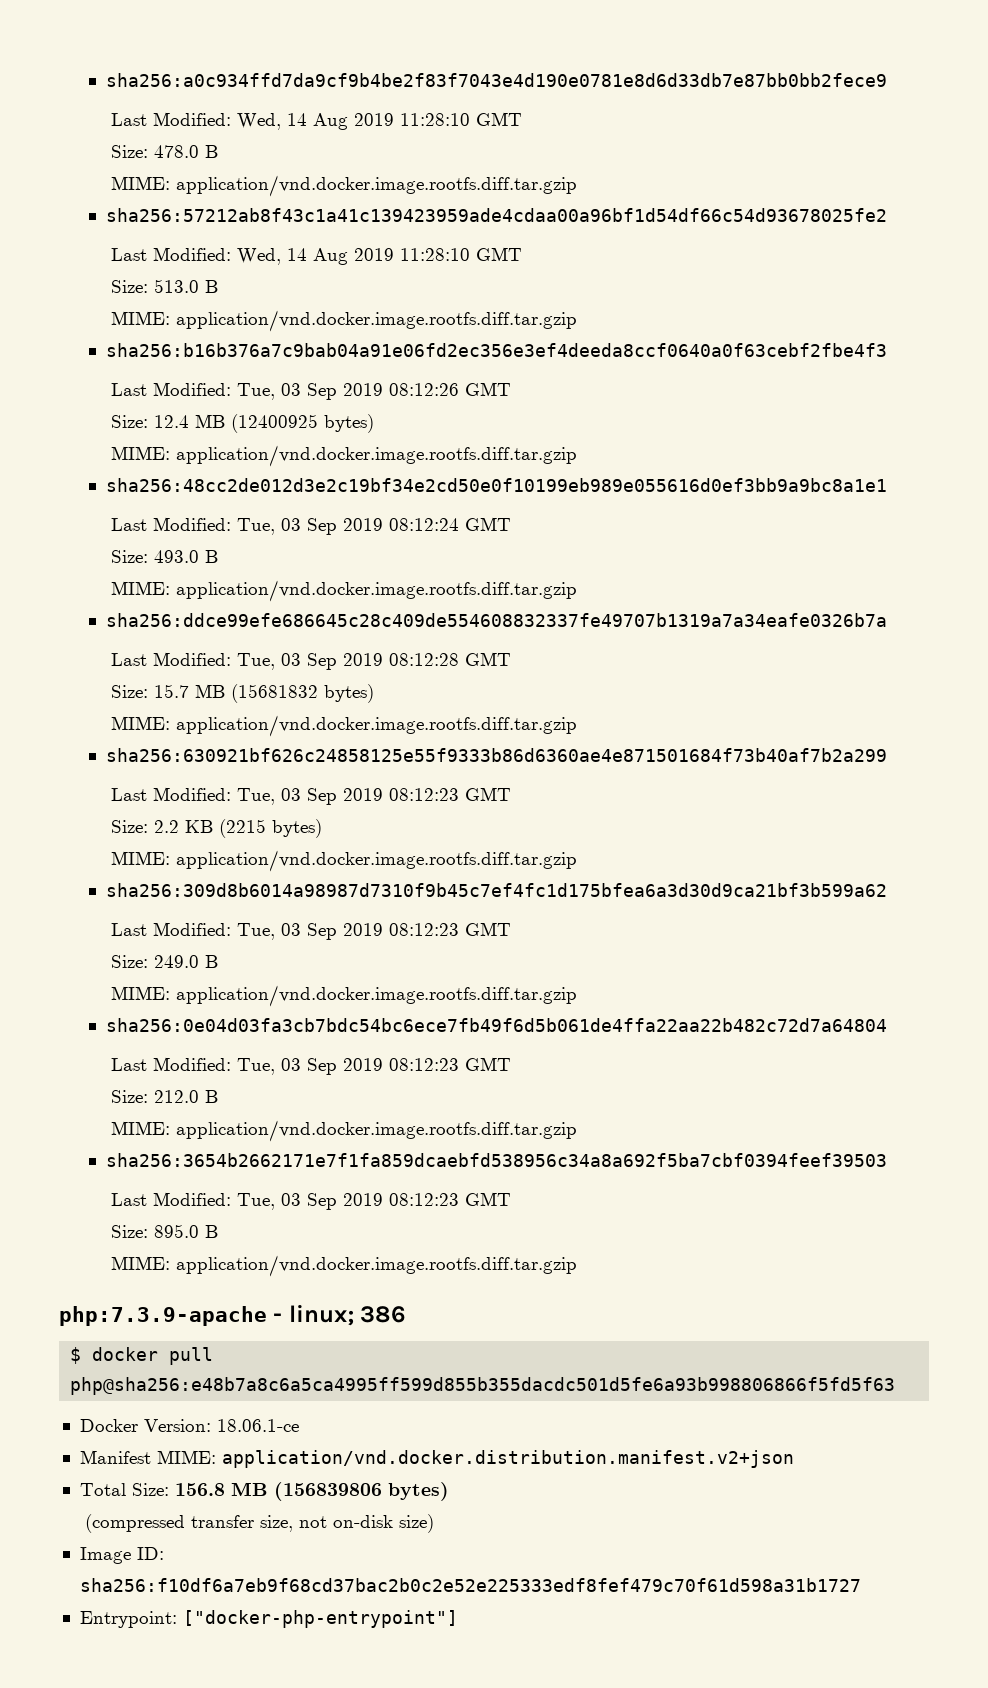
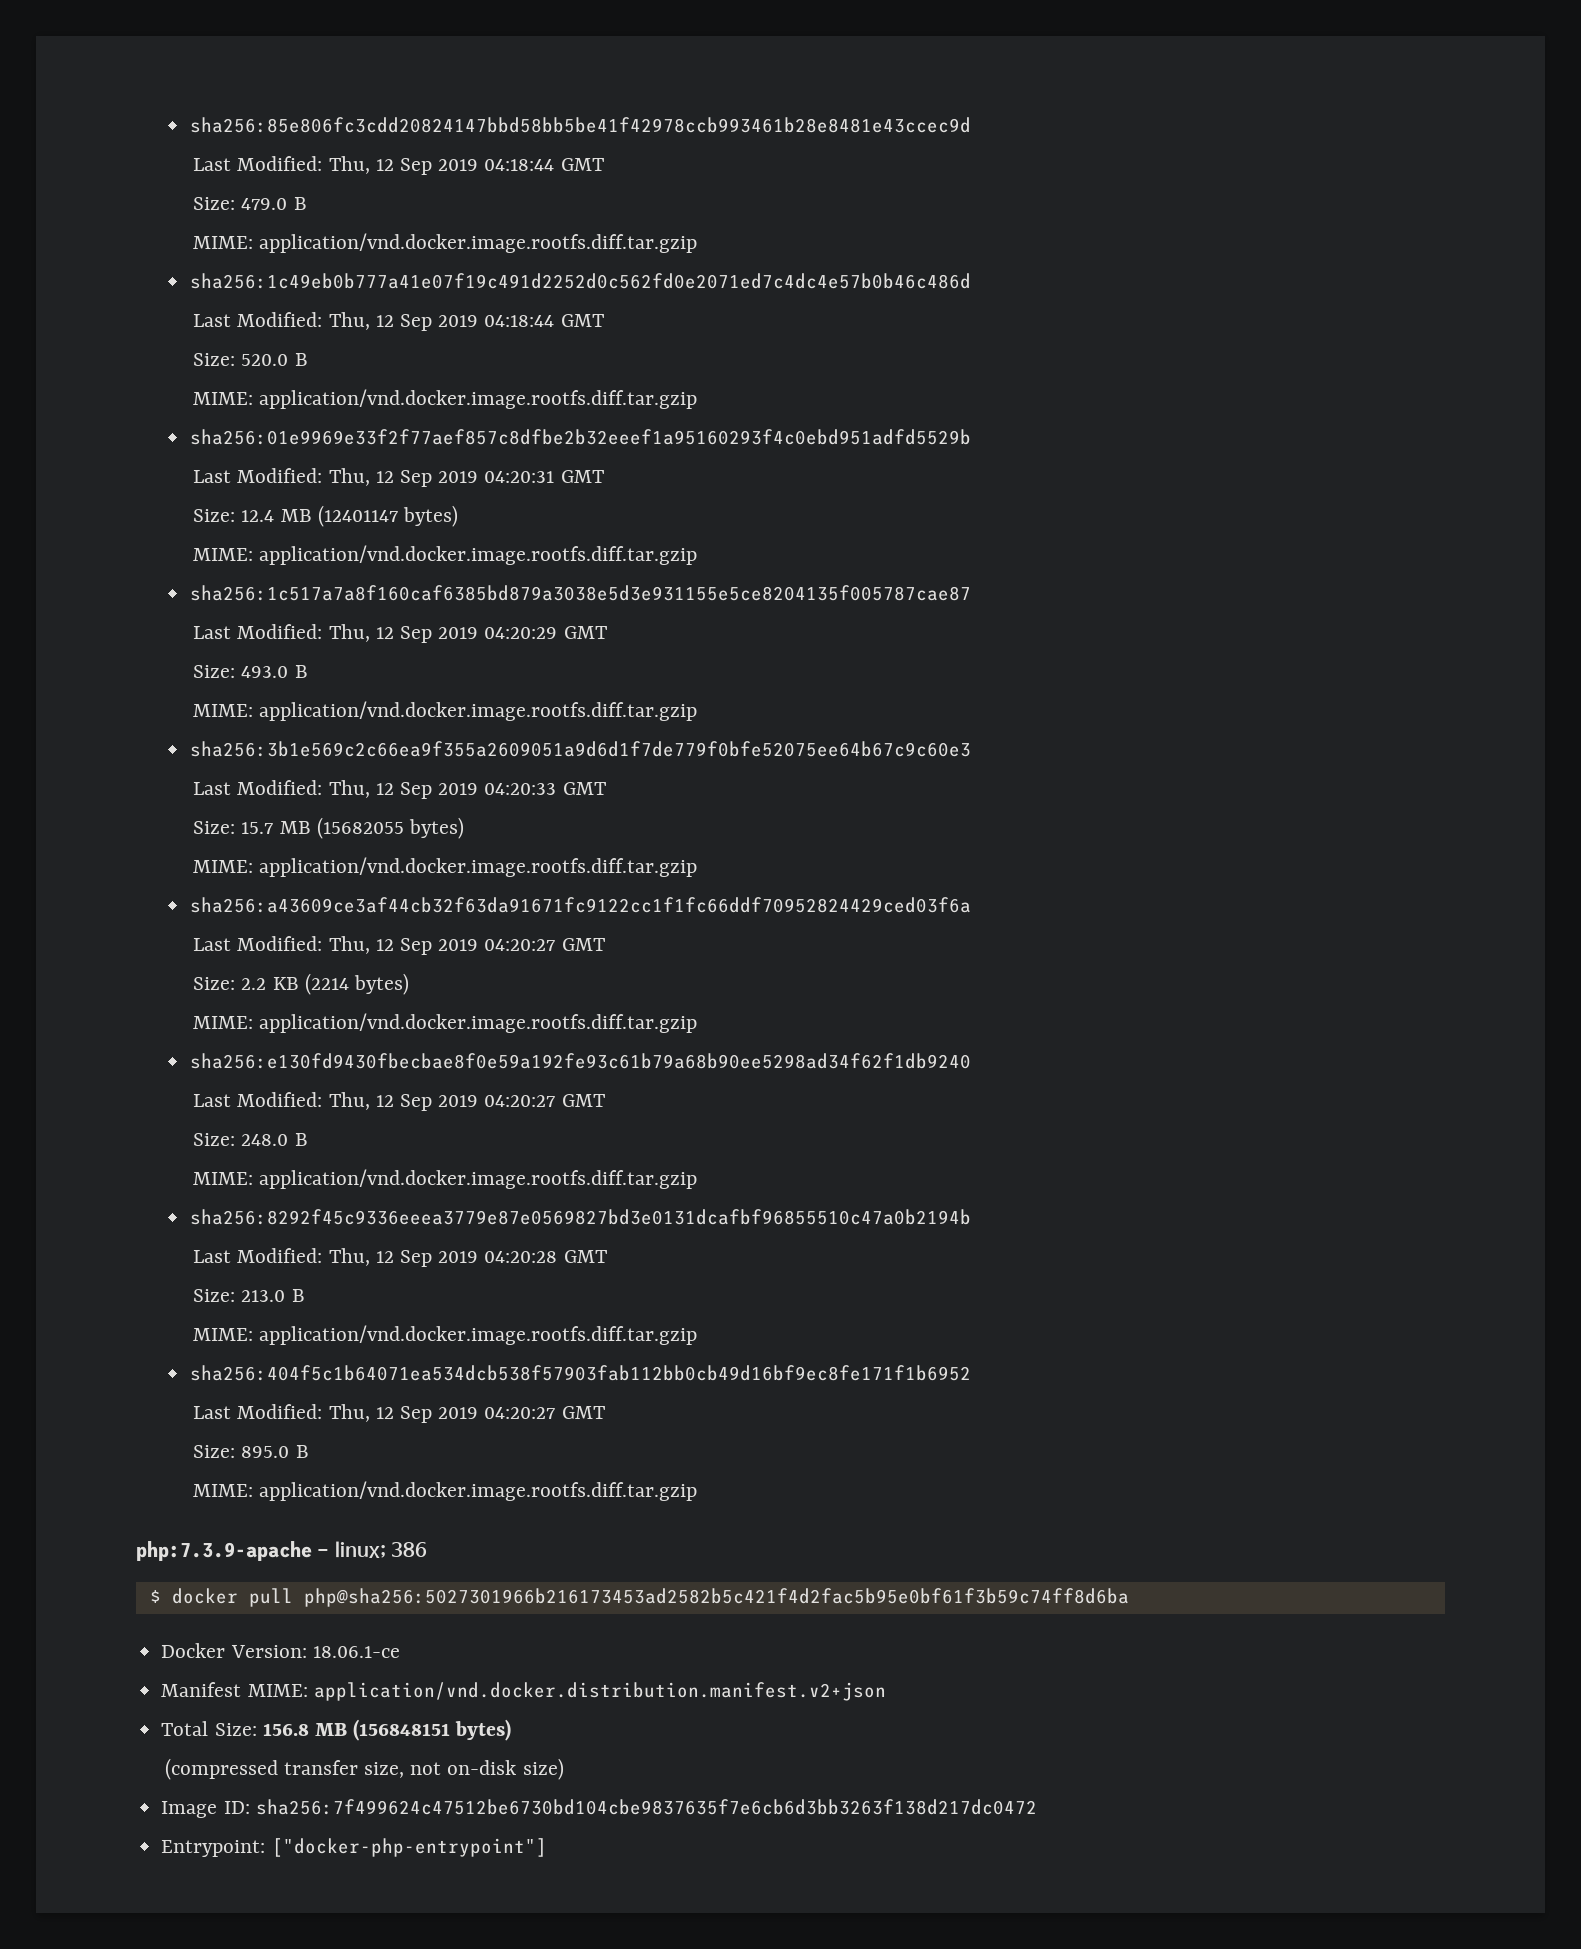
[106,73,888,87] [111,112,523,130] [111,145,219,158] [111,175,578,197] [106,208,888,222] [111,247,523,265] [111,279,219,293] [111,310,578,332] [106,343,888,357] [111,382,460,400] sha256:a0c934ffd7da9cf9b4be2f83f7043e4d190e0781e8d6d33db7e87bb0bb2fece9 // Last Modified: Wed, 14 Aug 2019 11:28:10 GMT // Size: 478.0 B // MIME: application/vnd.docker.image.rootfs.diff.tar.gzip // sha256:57212ab8f43c1a41c139423959ade4cdaa00a96bf1d54df66c54d93678025fe2 // Last Modified: Wed, 14 Aug 2019 11:28:10 GMT // Size: 513.0 B // MIME: application/vnd.docker.image.rootfs.diff.tar.gzip // sha256:b16b376a7c9bab04a91e06fd2ec356e3ef4deeda8ccf0640a0f63cebf2fbe4f3 // Last Modified: Tue, 03 Sep 2019 08:12:26 -> [189,117,971,133] [193,156,604,175] [193,197,307,210] [193,233,698,253] [189,273,971,289] [193,312,604,331] [193,353,308,366] [193,389,698,409] [189,429,971,445] [193,468,555,487] sha256:85e806fc3cdd20824147bbd58bb5be41f42978ccb993461b28e8481e43ccec9d // Last Modified: Thu, 12 Sep 2019 04:18:44 GMT // Size: 479.0 B // MIME: application/vnd.docker.image.rootfs.diff.tar.gzip // sha256:1c49eb0b777a41e07f19c491d2252d0c562fd0e2071ed7c4dc4e57b0b46c486d // Last Modified: Thu, 12 Sep 2019 04:18:44 GMT // Size: 520.0 B // MIME: application/vnd.docker.image.rootfs.diff.tar.gzip // sha256:01e9969e33f2f77aef857c8dfbe2b32eeef1a95160293f4c0ebd951adfd5529b // Last Modified: Thu, 12 Sep 2019 04:20:31
[231,414,375,433] [111,445,578,467] [106,478,888,492] [111,517,460,535] (12400925 bytes) // MIME: application/vnd.docker.image.rootfs.diff.tar.gzip // sha256:48cc2de012d3e2c19bf34e2cd50e0f10199eb989e055616d0ef3bb9a9bc8a1e1 // Last Modified: Tue, 03 Sep 2019 08:12:24 -> [317,505,458,527] [193,545,698,565] [189,585,971,601] [193,624,558,643] (12401147 bytes) // MIME: application/vnd.docker.image.rootfs.diff.tar.gzip // sha256:1c517a7a8f160caf6385bd879a3038e5d3e931155e5ce8204135f005787cae87 // Last Modified: Thu, 12 Sep 2019 04:20:29
[106,613,888,627] [111,652,460,670] sha256:ddce99efe686645c28c409de554608832337fe49707b1319a7a34eafe0326b7a // Last Modified: Tue, 03 Sep 2019 08:12:28 -> [189,741,971,757] [193,780,557,799] sha256:3b1e569c2c66ea9f355a2609051a9d6d1f7de779f0bfe52075ee64b67c9c60e3 // Last Modified: Thu, 12 Sep 2019 04:20:33
[231,684,375,703] [111,715,578,737] [106,748,888,762] [111,787,460,805] (15681832 bytes) // MIME: application/vnd.docker.image.rootfs.diff.tar.gzip // sha256:630921bf626c24858125e55f9333b86d6360ae4e871501684f73b40af7b2a299 // Last Modified: Tue, 03 Sep 2019 08:12:23 -> [316,817,464,839] [193,857,698,877] [189,897,971,913] [193,936,556,955] (15682055 bytes) // MIME: application/vnd.docker.image.rootfs.diff.tar.gzip // sha256:a43609ce3af44cb32f63da91671fc9122cc1f1fc66ddf70952824429ced03f6a // Last Modified: Thu, 12 Sep 2019 04:20:27
[219,819,323,838] [111,850,578,872] [106,883,888,897] [111,922,512,940] [111,955,219,968] [111,985,578,1007] [106,1018,888,1032] [111,1057,512,1075] [111,1090,219,1103] [111,1120,578,1142] [106,1153,888,1167] [111,1192,460,1210] (2215 bytes) // MIME: application/vnd.docker.image.rootfs.diff.tar.gzip // sha256:309d8b6014a98987d7310f9b45c7ef4fc1d175bfea6a3d30d9ca21bf3b599a62 // Last Modified: Tue, 03 Sep 2019 08:12:23 GMT // Size: 249.0 B // MIME: application/vnd.docker.image.rootfs.diff.tar.gzip // sha256:0e04d03fa3cb7bdc54bc6ece7fb49f6d5b061de4ffa22aa22b482c72d7a64804 // Last Modified: Tue, 03 Sep 2019 08:12:23 GMT // Size: 212.0 B // MIME: application/vnd.docker.image.rootfs.diff.tar.gzip // sha256:3654b2662171e7f1fa859dcaebfd538956c34a8a692f5ba7cbf0394feef39503 // Last Modified: Tue, 03 Sep 2019 08:12:23 -> [304,973,409,995] [193,1013,698,1033] [189,1053,971,1069] [193,1092,605,1111] [193,1133,308,1146] [193,1169,698,1189] [189,1209,971,1225] [193,1248,607,1267] [193,1289,305,1302] [193,1325,698,1345] [189,1365,971,1381] [193,1404,556,1423] (2214 bytes) // MIME: application/vnd.docker.image.rootfs.diff.tar.gzip // sha256:e130fd9430fbecbae8f0e59a192fe93c61b79a68b90ee5298ad34f62f1db9240 // Last Modified: Thu, 12 Sep 2019 04:20:27 GMT // Size: 248.0 B // MIME: application/vnd.docker.image.rootfs.diff.tar.gzip // sha256:8292f45c9336eeea3779e87e0569827bd3e0131dcafbf96855510c47a0b2194b // Last Modified: Thu, 12 Sep 2019 04:20:28 GMT // Size: 213.0 B // MIME: application/vnd.docker.image.rootfs.diff.tar.gzip // sha256:404f5c1b64071ea534dcb538f57903fab112bb0cb49d16bf9ec8fe171f1b6952 // Last Modified: Thu, 12 Sep 2019 04:20:27
[70,1377,896,1395] php@sha256:e48b7a8c6a5ca4995ff599d855b355dacdc501d5fe6a93b998806866f5fd5f63 -> [303,1588,1129,1607] php@sha256:5027301966b216173453ad2582b5c421f4d2fac5b95e0bf61f3b59c74ff8d6ba
[273,1482,382,1501] (156839806 -> [353,1719,451,1741] (156848151
[79,1578,861,1592] sha256:f10df6a7eb9f68cd37bac2b0c2e52e225333edf8fef479c70f61d598a31b1727 -> [255,1799,1037,1815] sha256:7f499624c47512be6730bd104cbe9837635f7e6cb6d3bb3263f138d217dc0472

